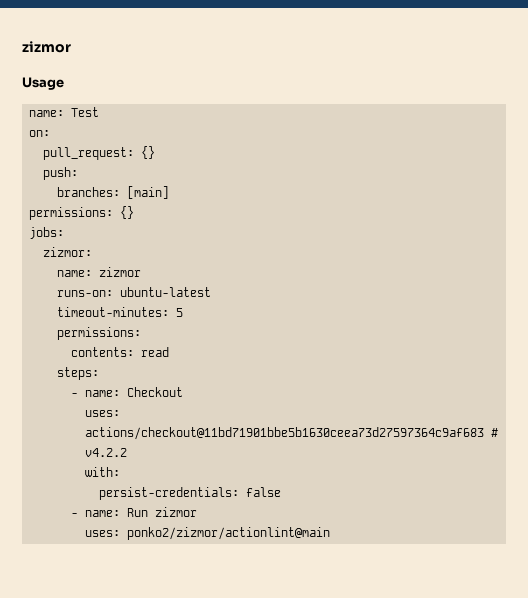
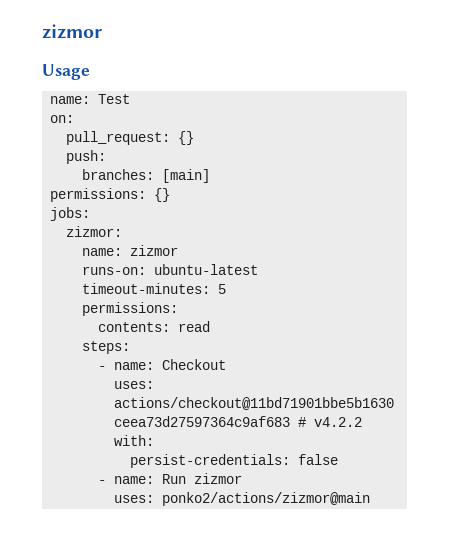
[127,527,331,540] ponko2/zizmor/actionlint@main -> [162,492,371,506] ponko2/actions/zizmor@main

